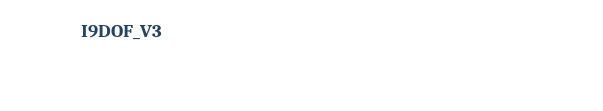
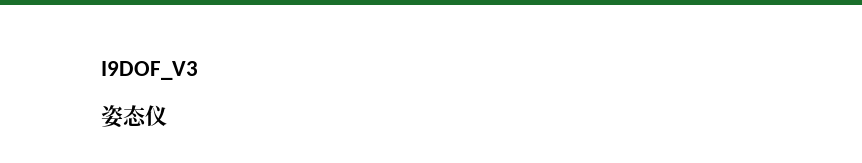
(162, 32) none -> [101,105,167,128] // 姿态仪

